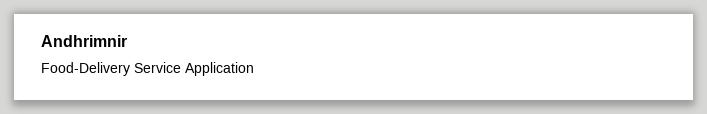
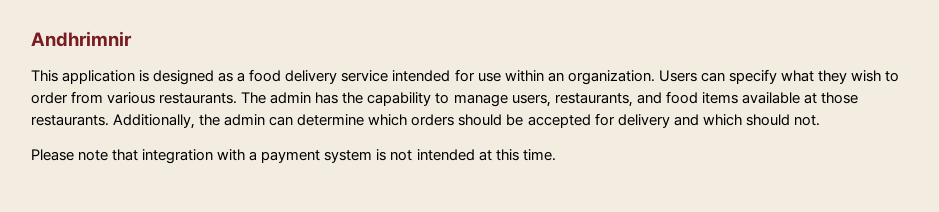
[41,62,254,76] Food-Delivery Service Application -> [31,69,900,85] [31,91,858,107] [31,113,820,129] [31,149,556,164] This application is designed as a food delivery service intended for use within an organization. Users can specify what they wish to order from various restaurants. The admin has the capability to manage users, restaurants, and food items available at those restaurants. Additionally, the admin can determine which orders should be accepted for delivery and which should not. // Please note that integration with a payment system is not intended at this time.

